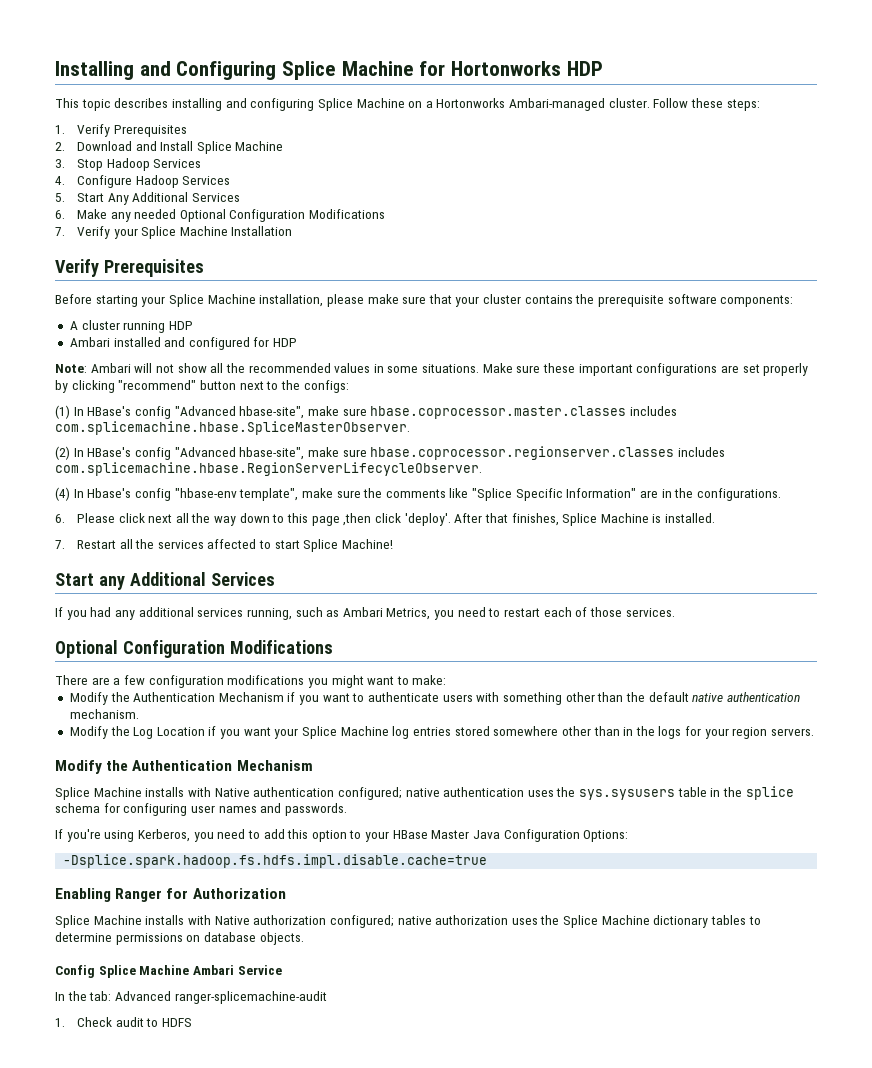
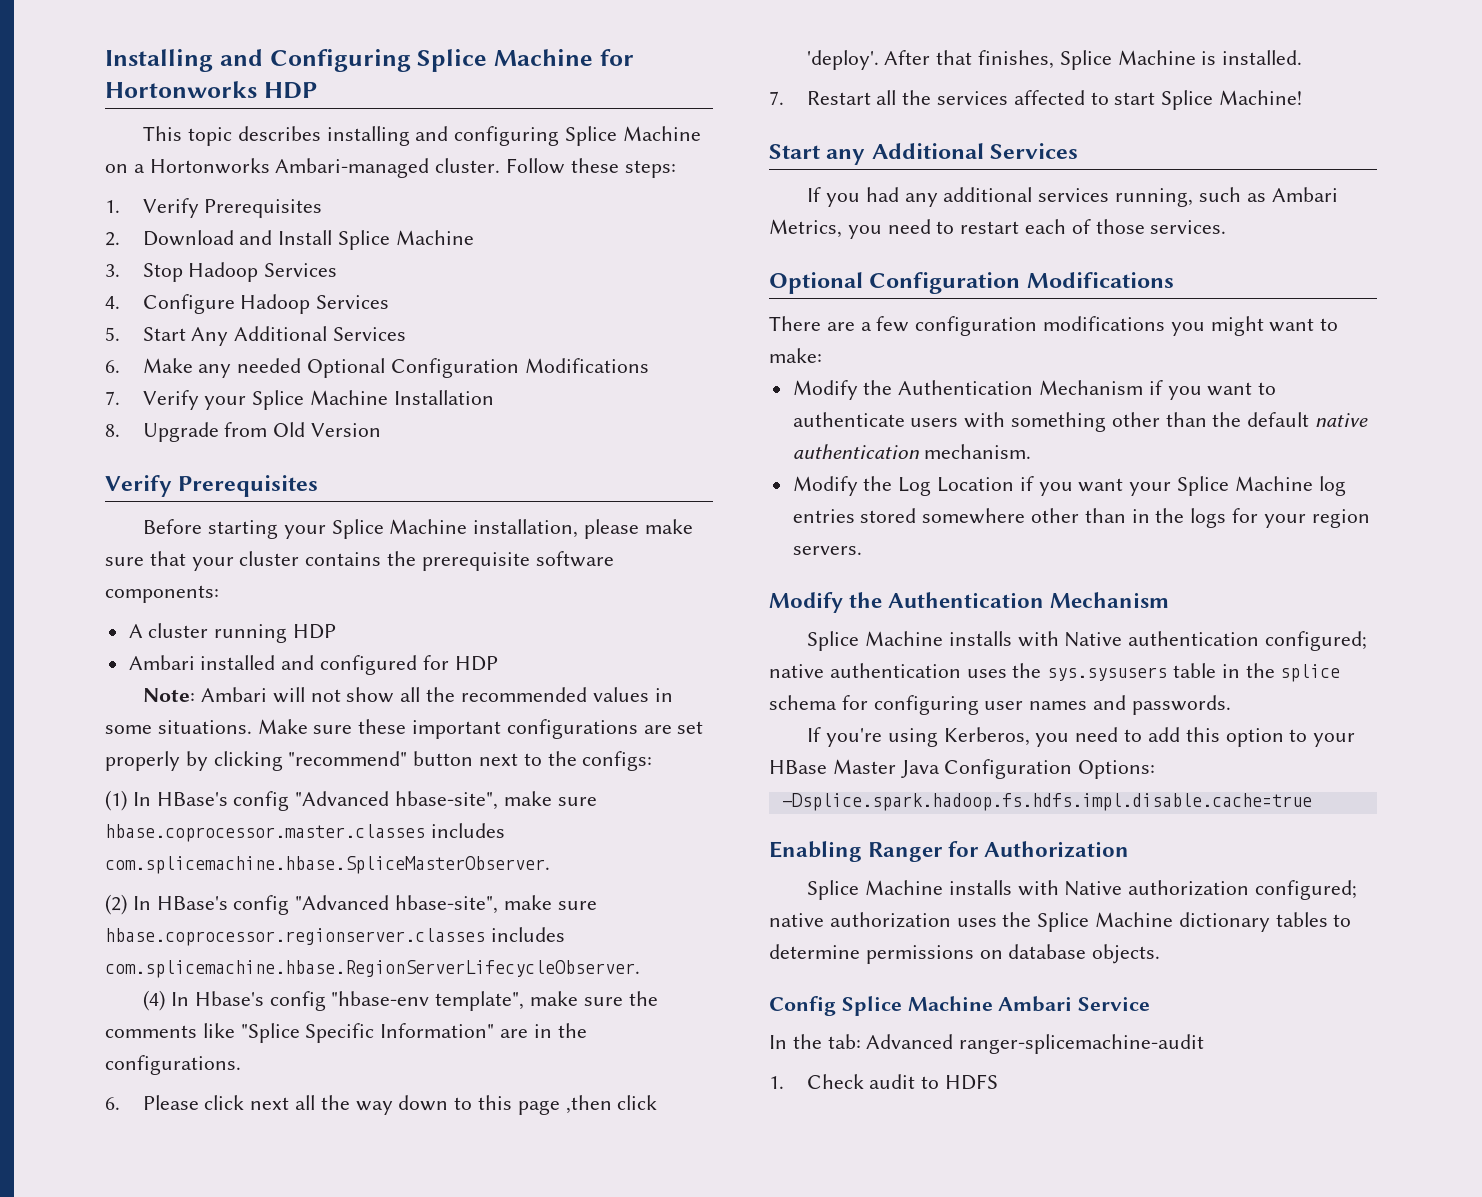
(293, 231) none -> [105,422,382,442] // 8. Upgrade from Old Version

